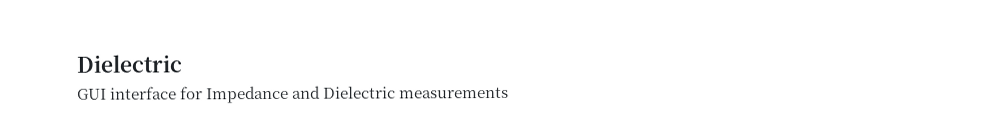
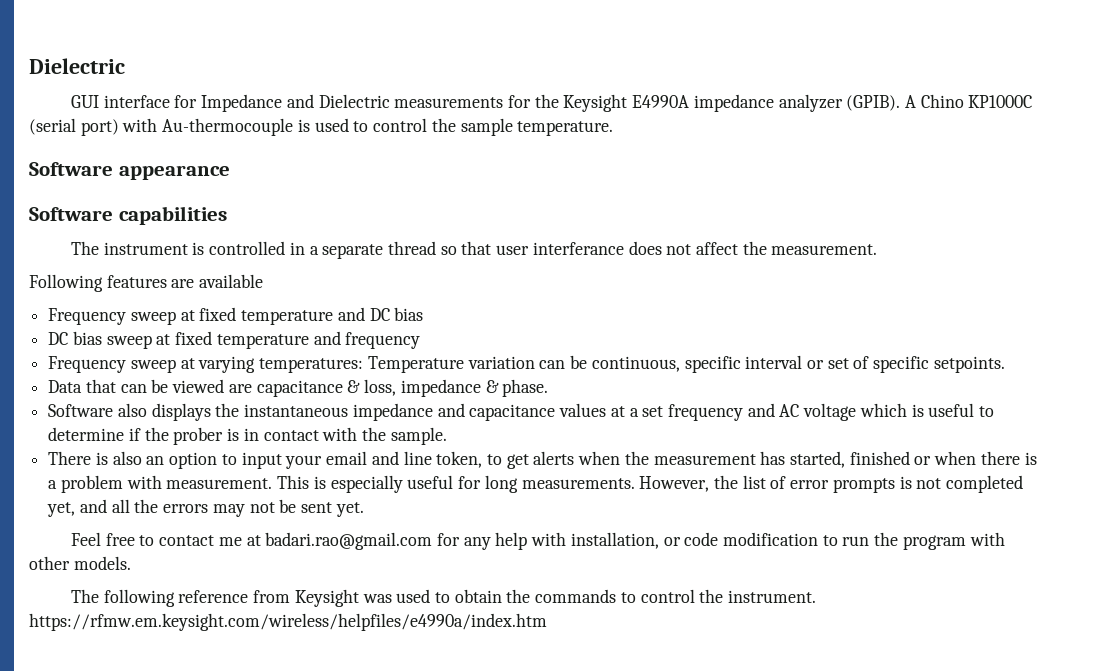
(510, 92) none -> [507,94,1033,112] [29,118,614,136] [29,162,230,180] [29,206,227,225] [70,241,878,259] [29,274,264,292] [48,307,424,325] [48,331,421,349] [48,355,1005,373] [48,379,549,397] [48,403,995,421] [48,427,447,445] [48,451,1037,469] [48,475,1024,493] [47,499,364,517] [70,532,1005,550] [29,556,131,570] [70,589,817,607] [29,613,547,631] for the Keysight E4990A impedance analyzer (GPIB). A Chino KP1000C (serial port) with Au-thermocouple is used to control the sample temperature. // Software appearance // Software capabilities // The instrument is controlled in a separate thread so that user interferance does not affect the measurement. // Following features are available // Frequency sweep at fixed temperature and DC bias // DC bias sweep at fixed temperature and frequency // Frequency sweep at varying temperatures: Temperature variation can be continuous, specific interval or set of specific setpoints. // Data that can be viewed are capacitance & loss, impedance & phase. // Software also displays the instantaneous impedance and capacitance values at a set frequency and AC voltage which is useful to determine if the prober is in contact with the sample. // There is also an option to input your email and line token, to get alerts when the measurement has started, finished or when there is a problem with measurement. This is especially useful for long measurements. However, the list of error prompts is not completed yet, and all the errors may not be sent yet. // Feel free to contact me at badari.rao@gmail.com for any help with installation, or code modification to run the program with other models. // The following reference from Keysight was used to obtain the commands to control the instrument. https://rfmw.em.keysight.com/wireless/helpfiles/e4990a/index.htm

